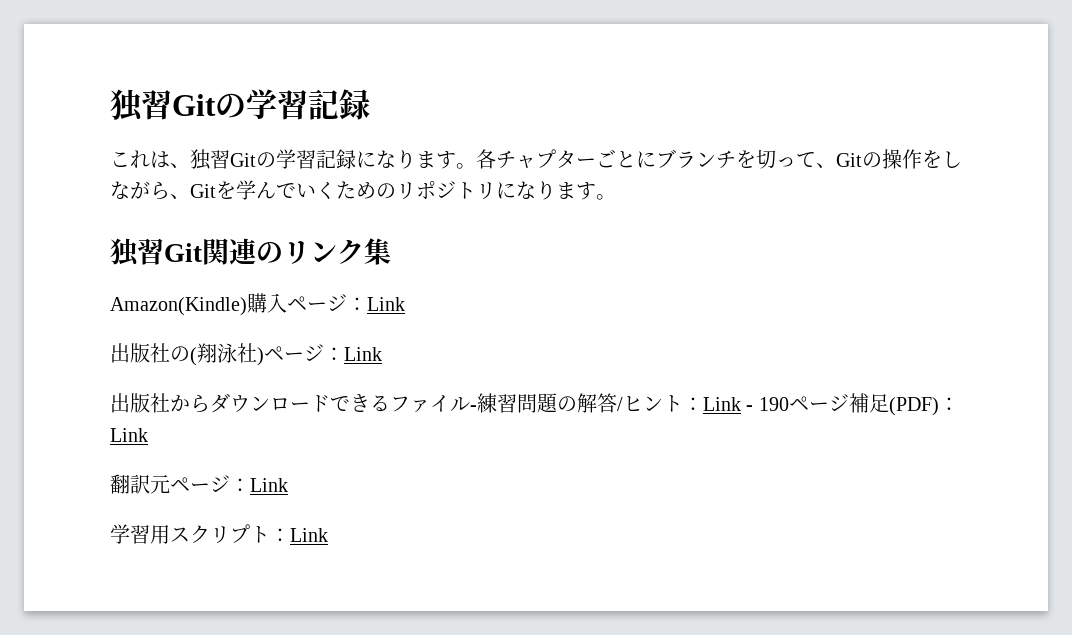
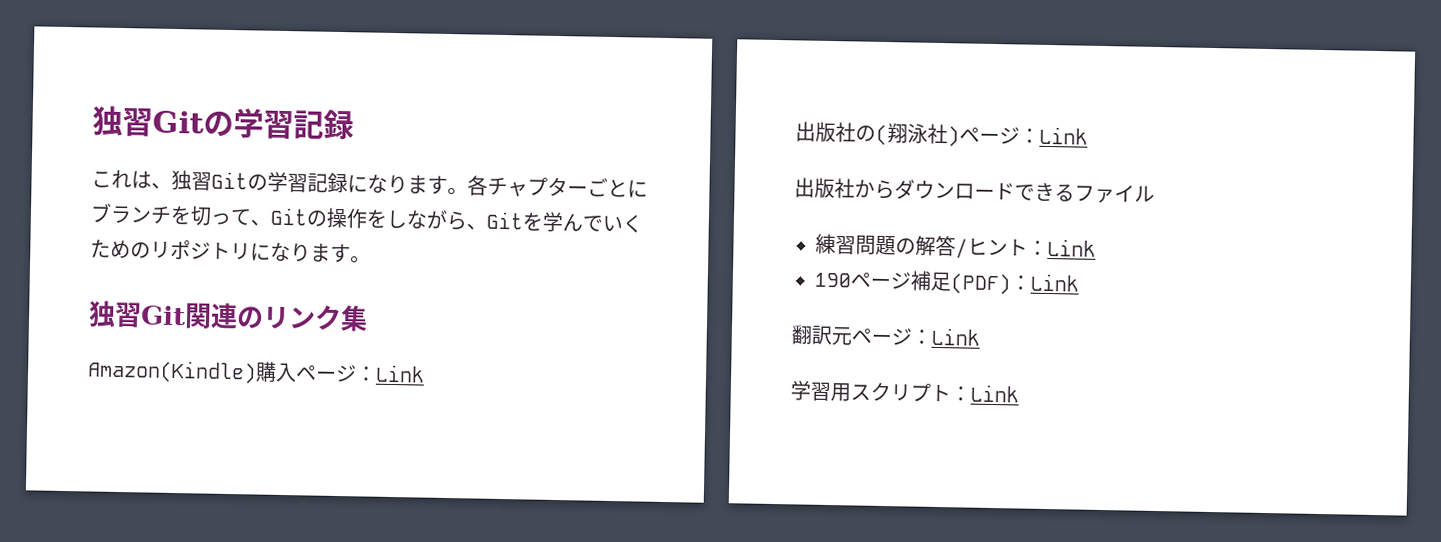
[470,405,477,411] - -> (1155, 193) //
[746,405,754,411] - -> (1096, 247) //

